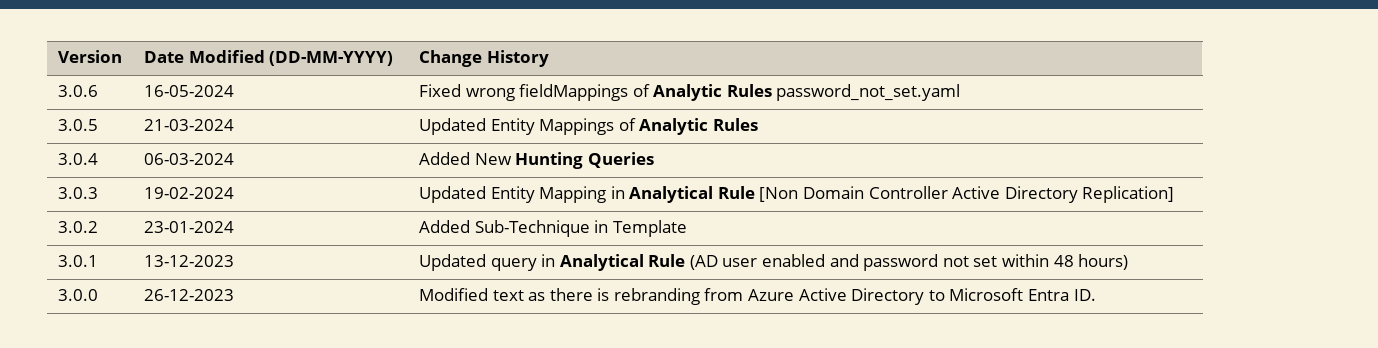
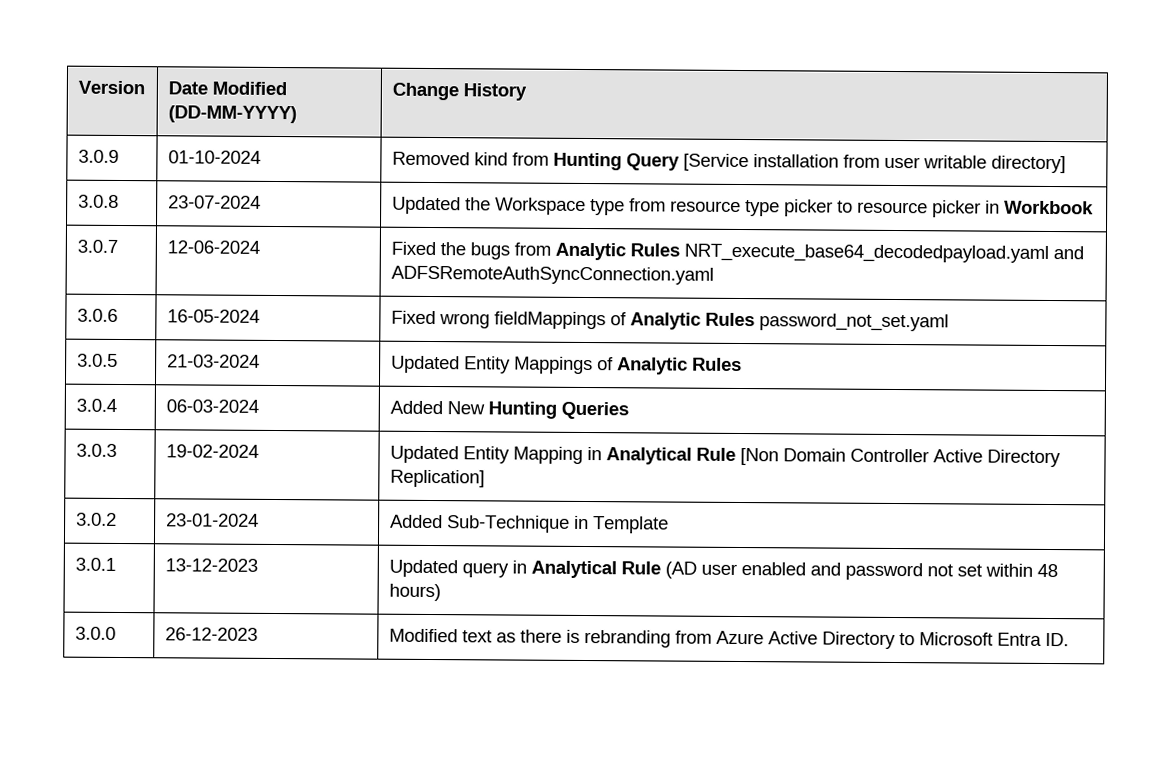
(549, 58) none -> [77,149,119,163] [167,150,261,164] [391,151,1066,174] [77,194,119,208] [167,195,261,209] [391,196,1094,218] [76,239,118,253] [166,240,260,254] [390,241,1084,263] [390,265,714,285] // 3.0.9 | 01-10-2024 | Removed kind from Hunting Query [Service installation from user writable directory] // 3.0.8 | 23-07-2024 | Updated the Workspace type from resource type picker to resource picker in Workbook // 3.0.7 | 12-06-2024 | Fixed the bugs from Analytic Rules NRT_execute_base64_decodedpayload.yaml and ADFSRemoteAuthSyncConnection.yaml

